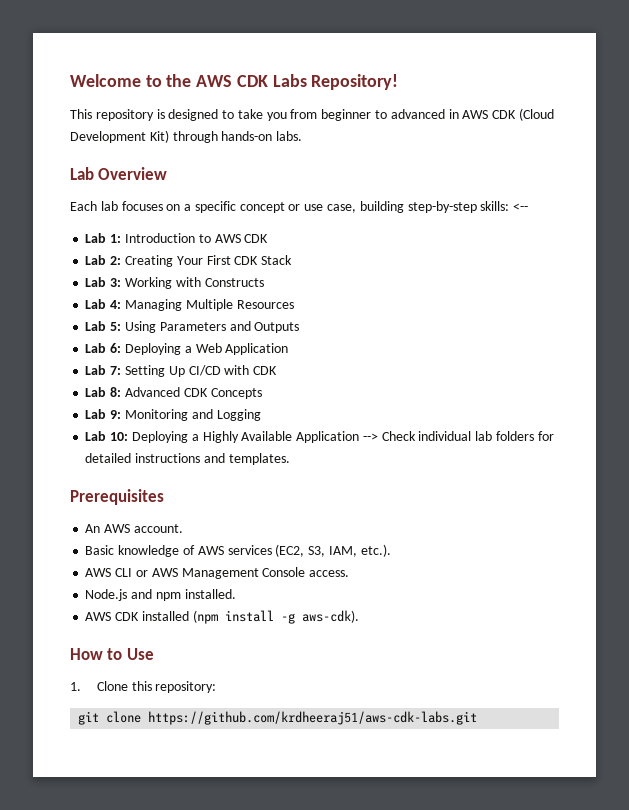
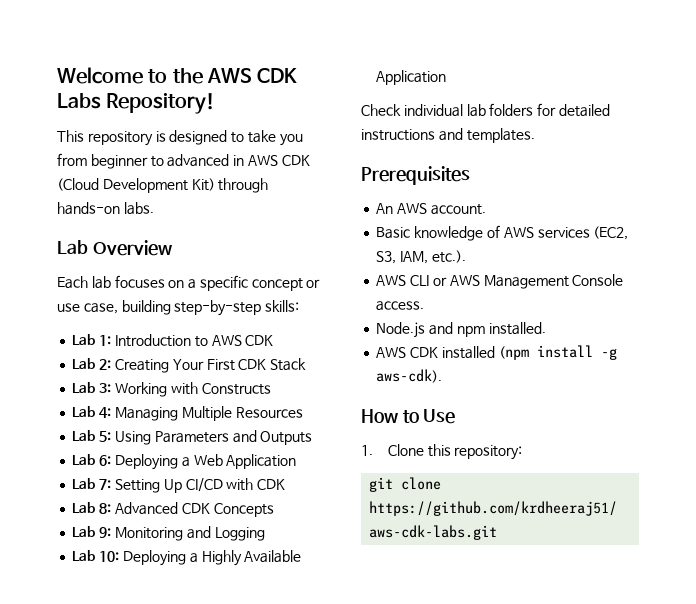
[513,203,529,211] <-- -> (300, 306) none
[362,433,378,441] --> -> (447, 77) //

